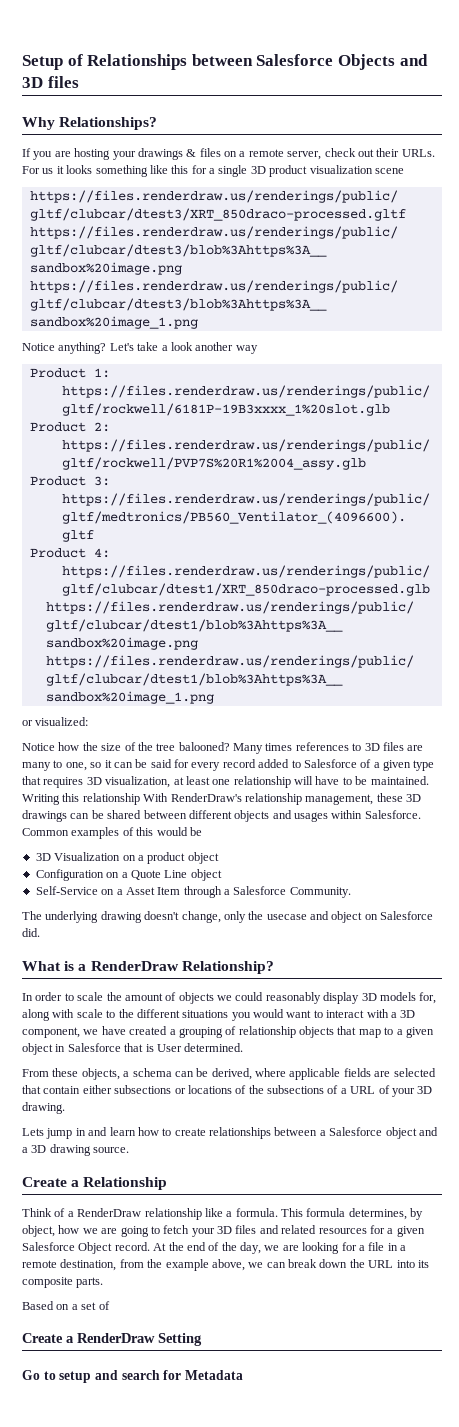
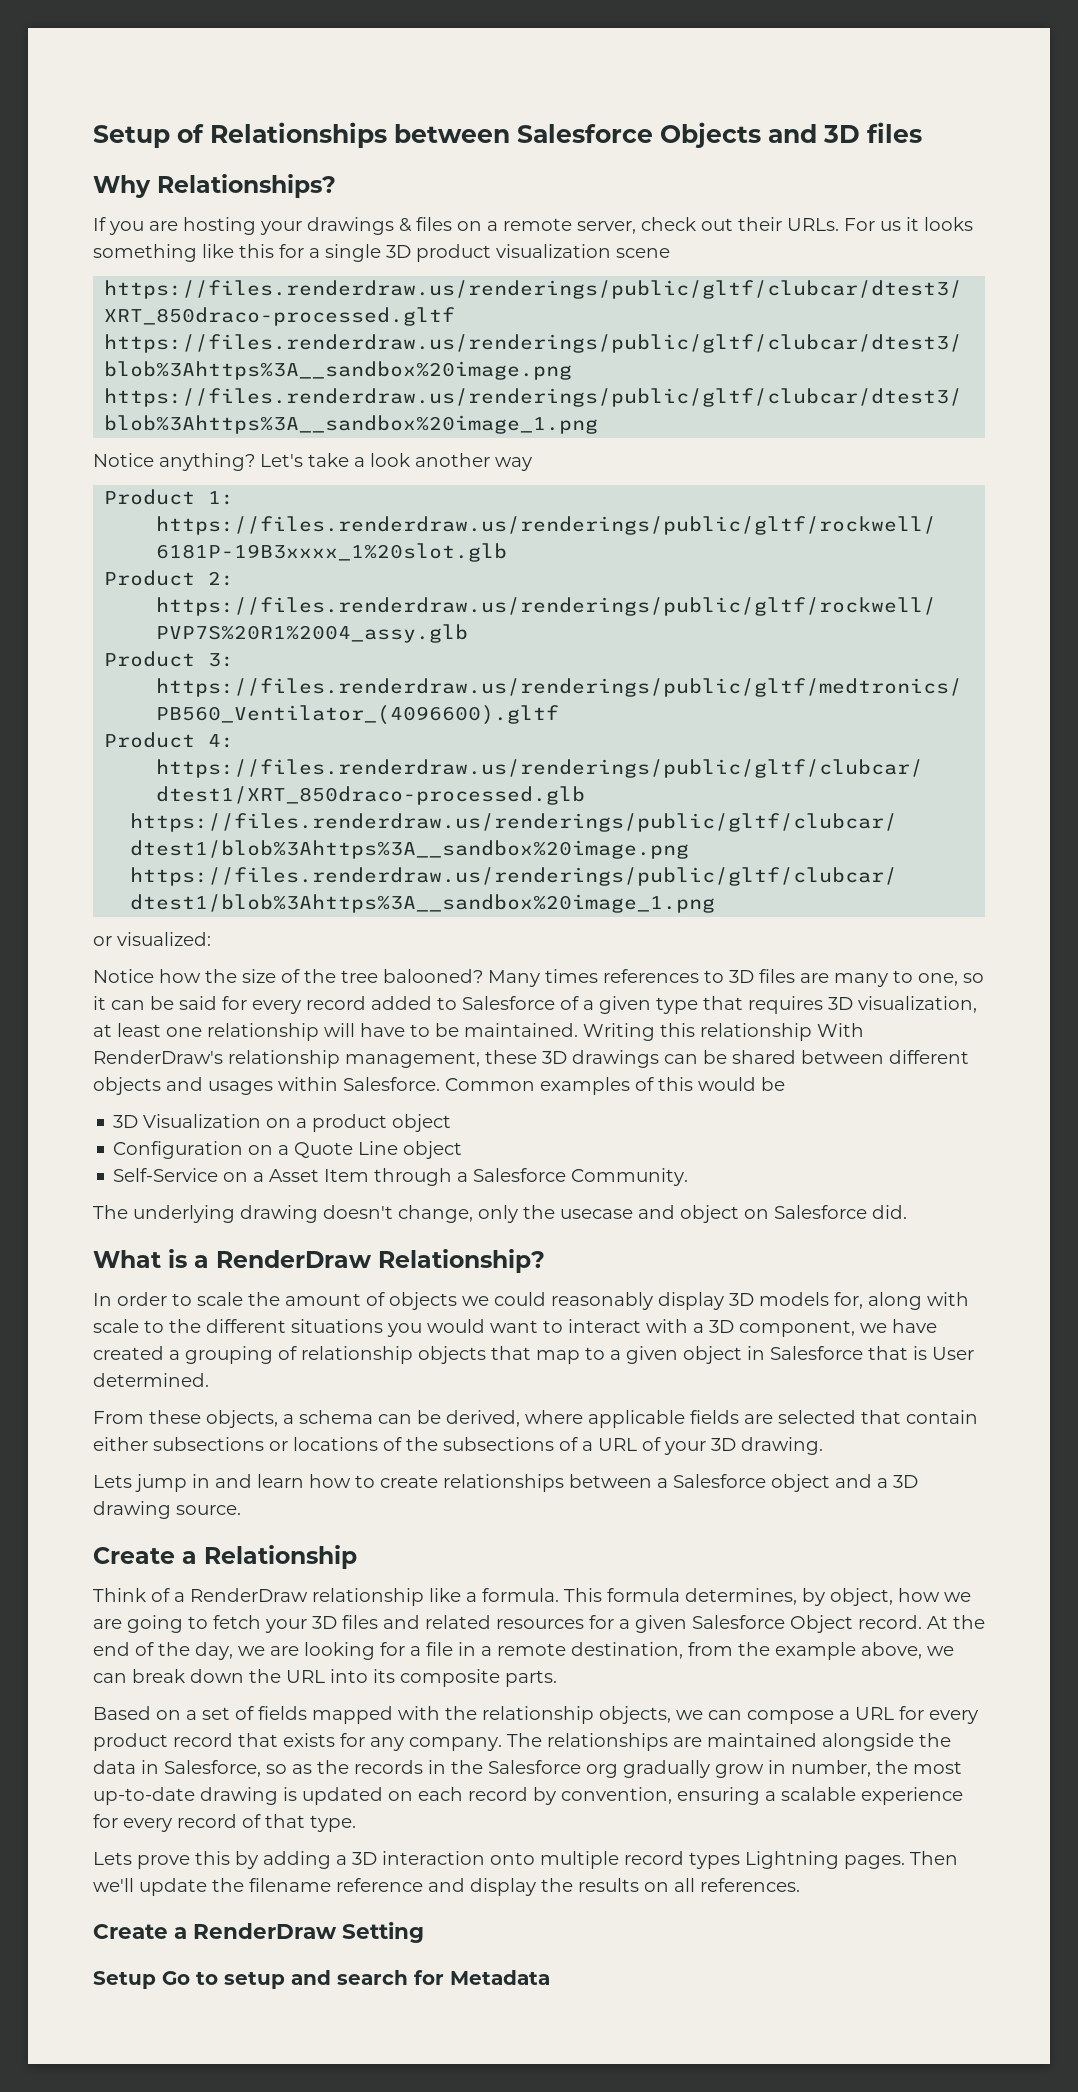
(110, 1305) none -> [258,1706,978,1724] [93,1733,951,1751] [93,1760,962,1778] [93,1787,963,1805] [93,1814,356,1832] [93,1851,958,1869] [93,1878,800,1896] fields mapped with the relationship objects, we can compose a URL for every product record that exists for any company. The relationships are maintained alongside the data in Salesforce, so as the records in the Salesforce org gradually grow in number, the most up-to-date drawing is updated on each record by convention, ensuring a scalable experience for every record of that type. // Lets prove this by adding a 3D interaction onto multiple record types Lightning pages. Then we'll update the filename reference and display the results on all references.
(202, 1339) none -> [93,1971,156,1989] Setup

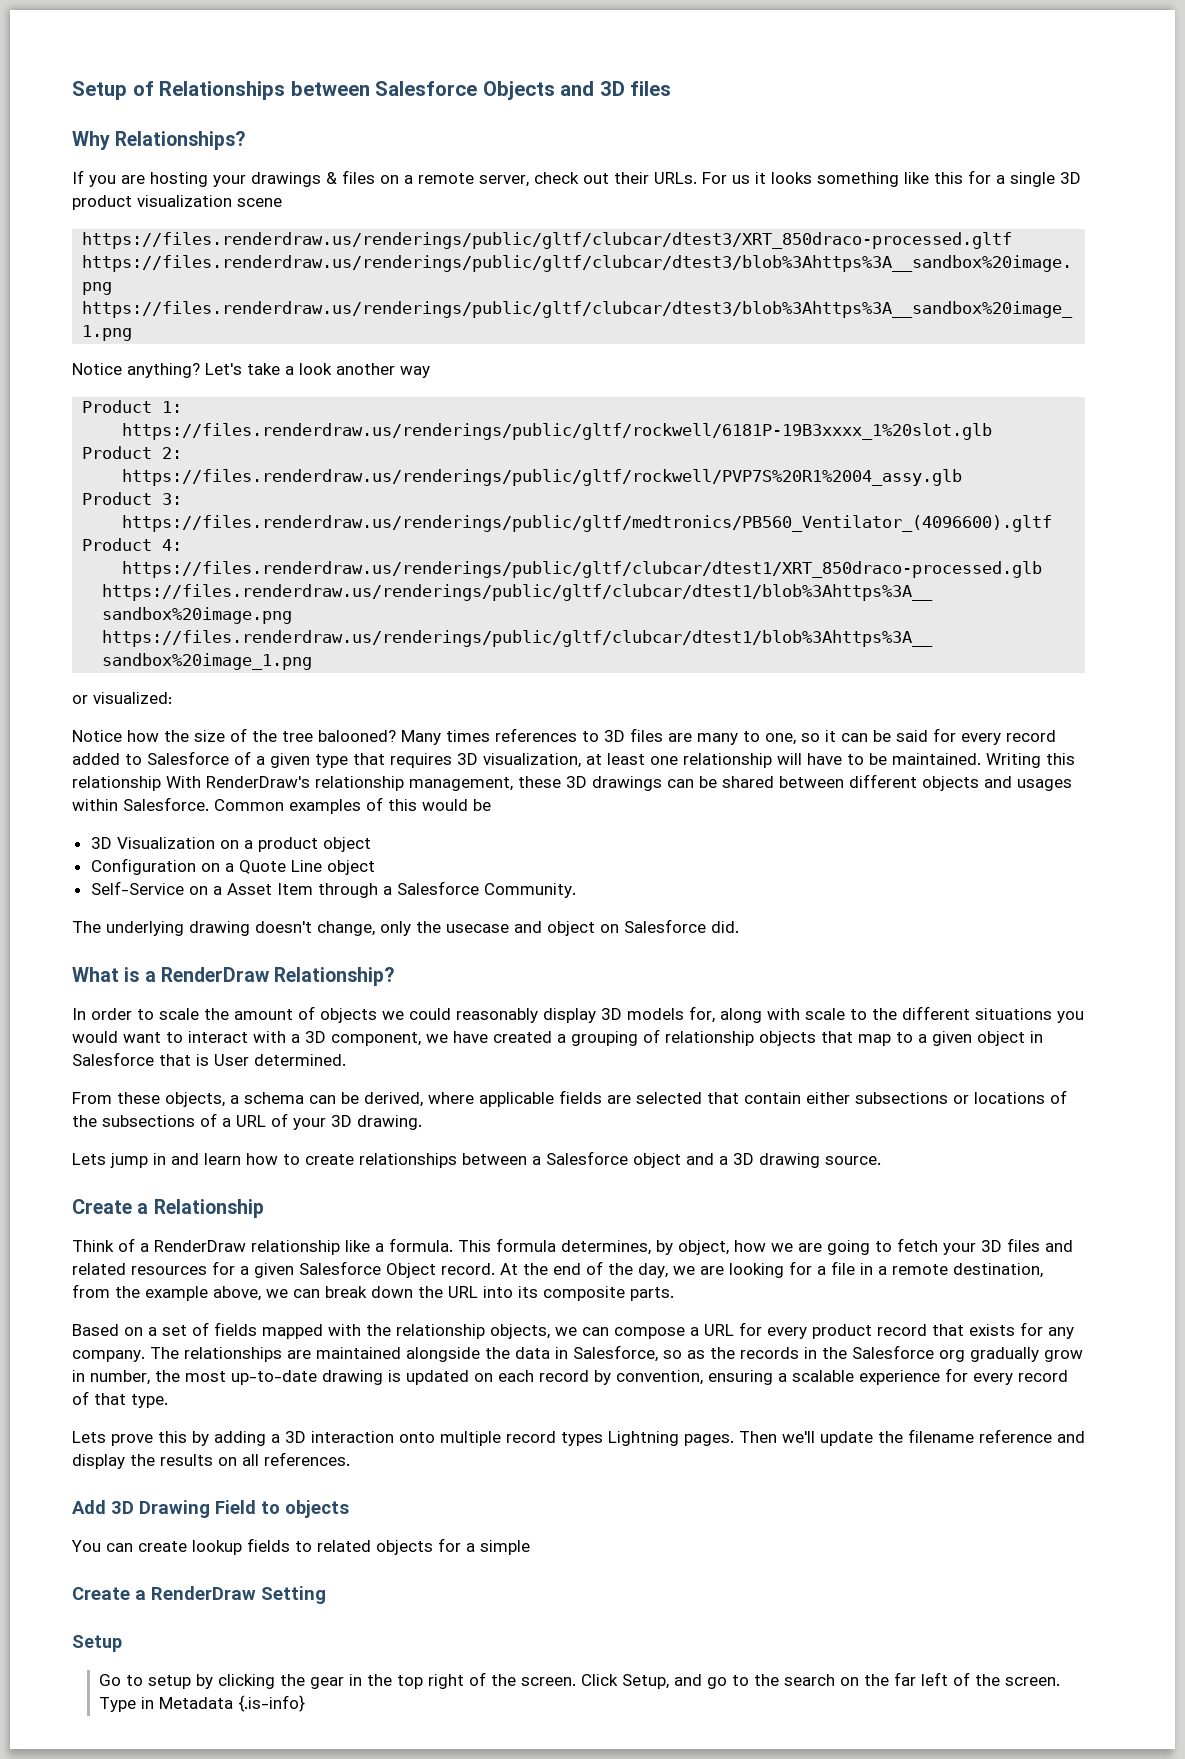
(800, 1885) none -> [72,1500,349,1518] [71,1538,530,1555] // Add 3D Drawing Field to objects // You can create lookup fields to related objects for a simple
(156, 1980) none -> (122, 1643) //
[291,1970,550,1985] and search for Metadata -> [196,1672,1061,1689] [99,1695,306,1712] by clicking the gear in the top right of the screen. Click Setup, and go to the search on the far left of the screen. Type in Metadata {.is-info}

